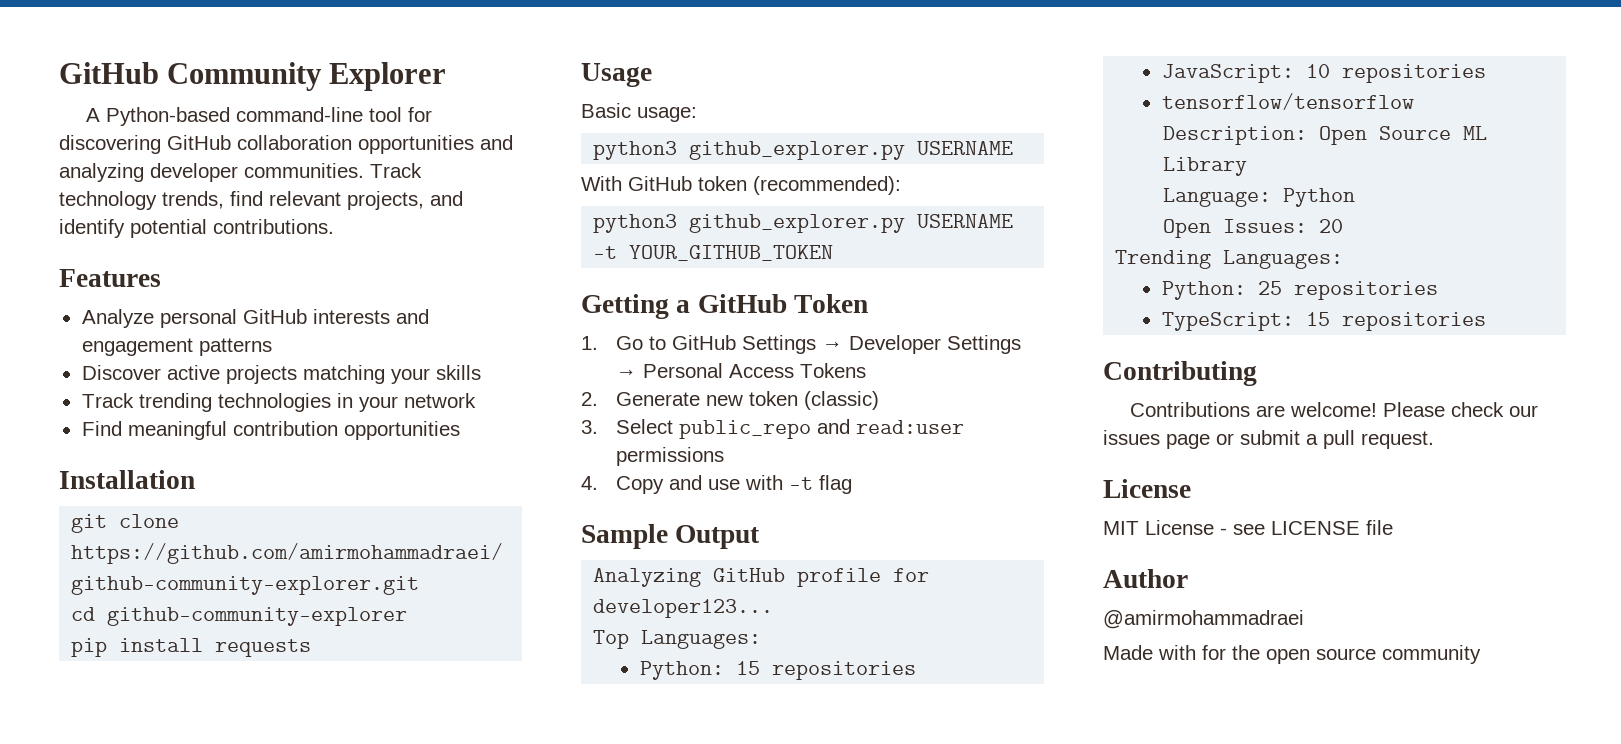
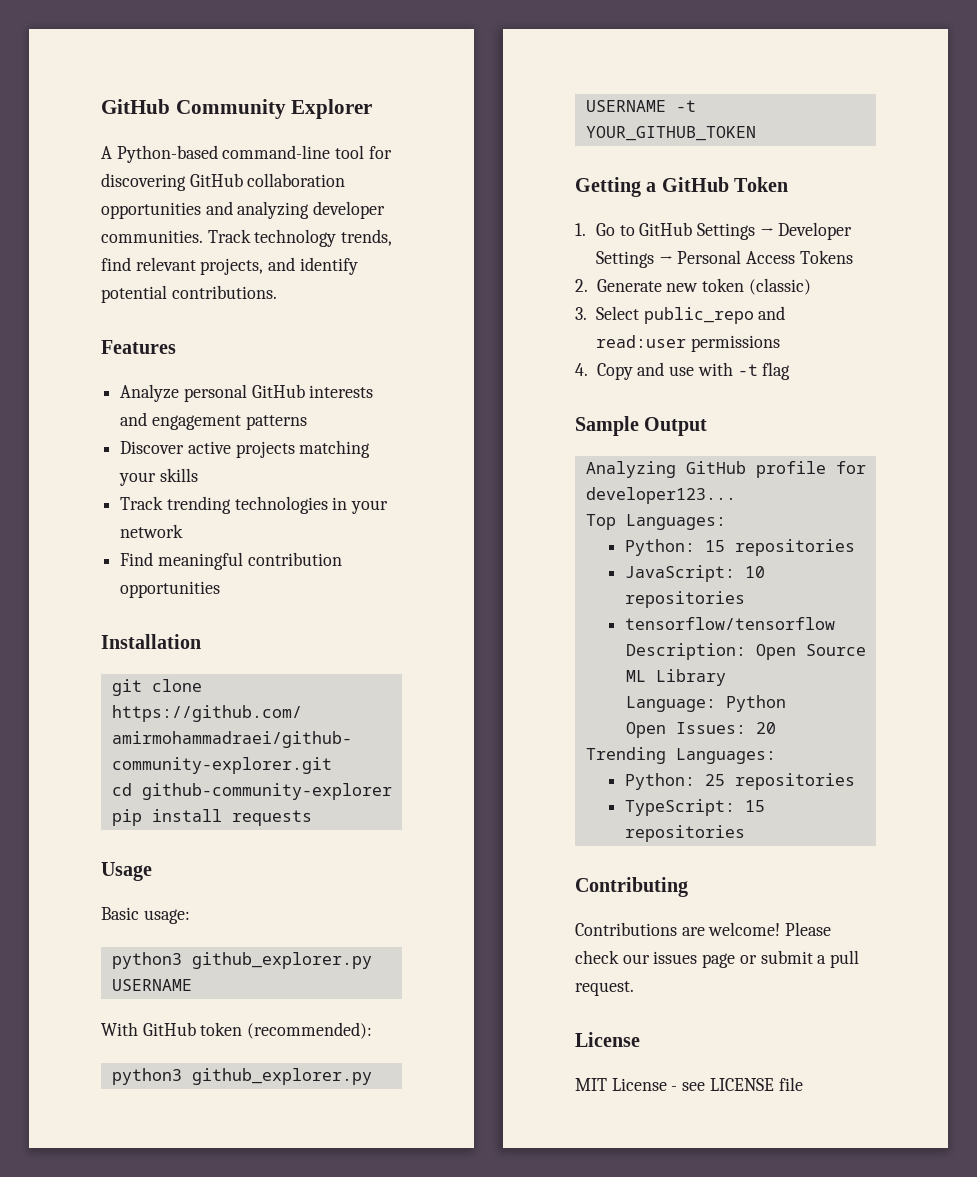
[1103,569,1188,588] [1103,610,1304,629] [1103,645,1481,664] // Author // @amirmohammadraei // Made with for the open source community -> (803, 1084) none

